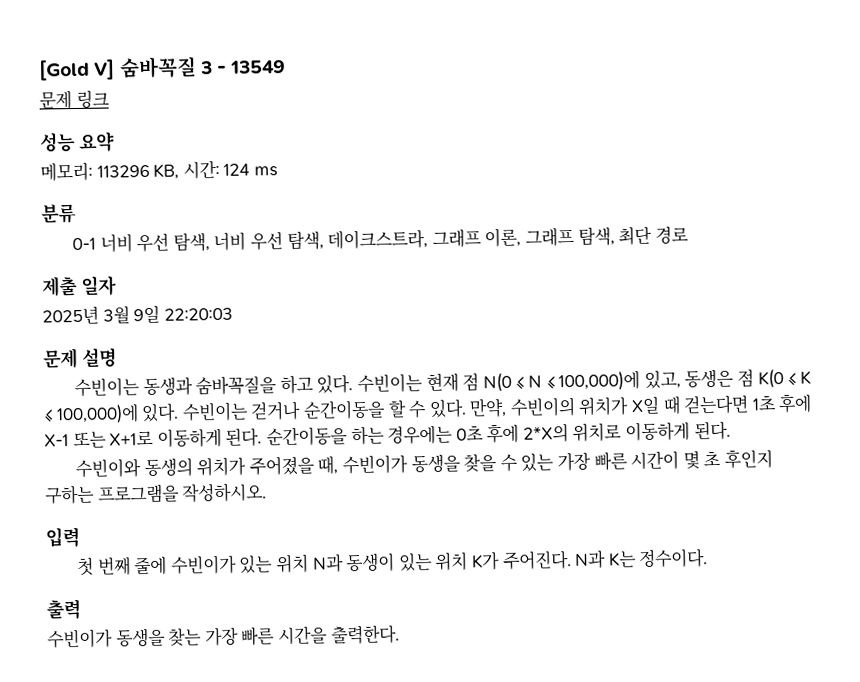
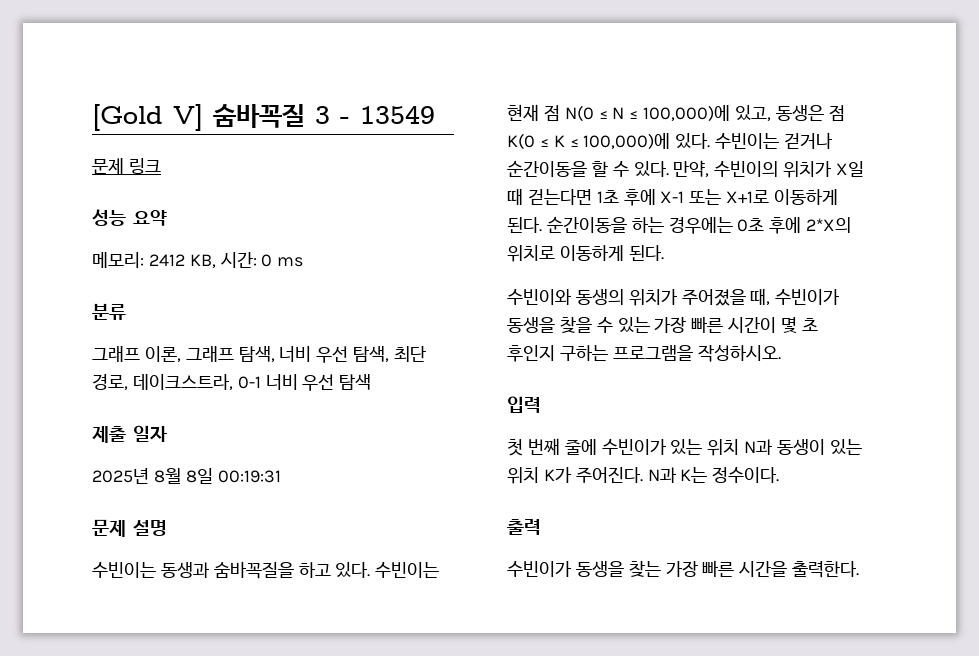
[96,164,150,178] 113296 -> [148,254,185,266] 2412
[223,163,251,176] 124 -> [261,254,273,267] 0
[72,232,170,253] 0-1 너비 우선 -> [92,346,234,362] 그래프 이론, 그래프
[327,226,689,250] 데이크스트라, 그래프 이론, 그래프 탐색, 최단 경로 -> [394,346,427,362] [92,374,372,391] 최단 경로, 데이크스트라, 0-1 너비 우선 탐색
[102,305,233,324] 3월 9일 22:20:03 -> [153,468,281,484] 8월 8일 00:19:31

